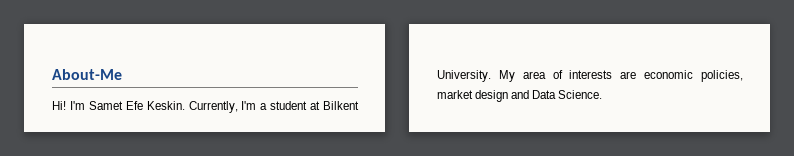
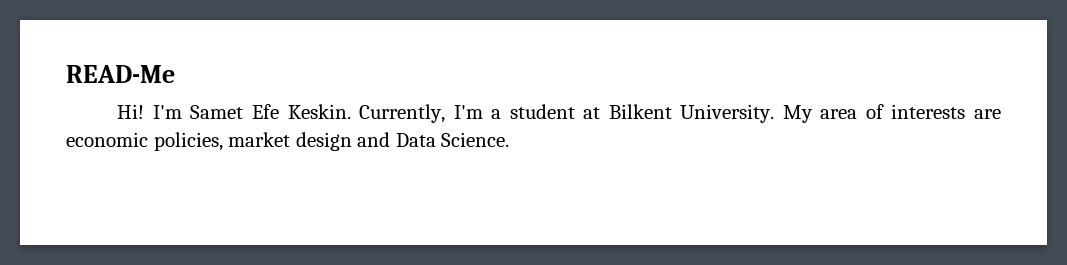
[52,69,122,80] About-Me -> [66,65,175,83] READ-Me

